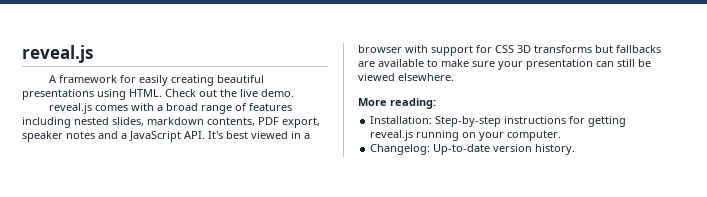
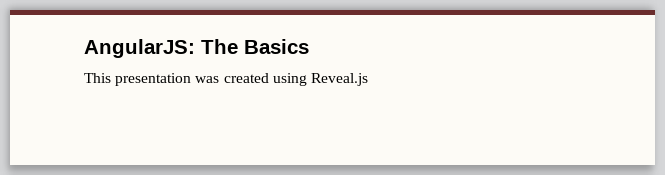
[22,45,93,63] [48,75,264,86] [22,89,294,100] [48,103,292,114] [22,117,320,128] [22,131,310,142] [358,45,661,56] [358,59,651,70] [358,73,454,81] [358,98,436,109] [370,116,627,127] [370,130,562,141] [370,144,576,155] reveal.js // A framework for easily creating beautiful presentations using HTML. Check out the live demo. // reveal.js comes with a broad range of features including nested slides, markdown contents, PDF export, speaker notes and a JavaScript API. It's best viewed in a browser with support for CSS 3D transforms but fallbacks are available to make sure your presentation can still be viewed elsewhere. // More reading: // Installation: Step-by-step instructions for getting reveal.js running on your computer. // Changelog: Up-to-date version history. -> [84,39,309,58] [84,73,368,86] AngularJS: The Basics // This presentation was created using Reveal.js

